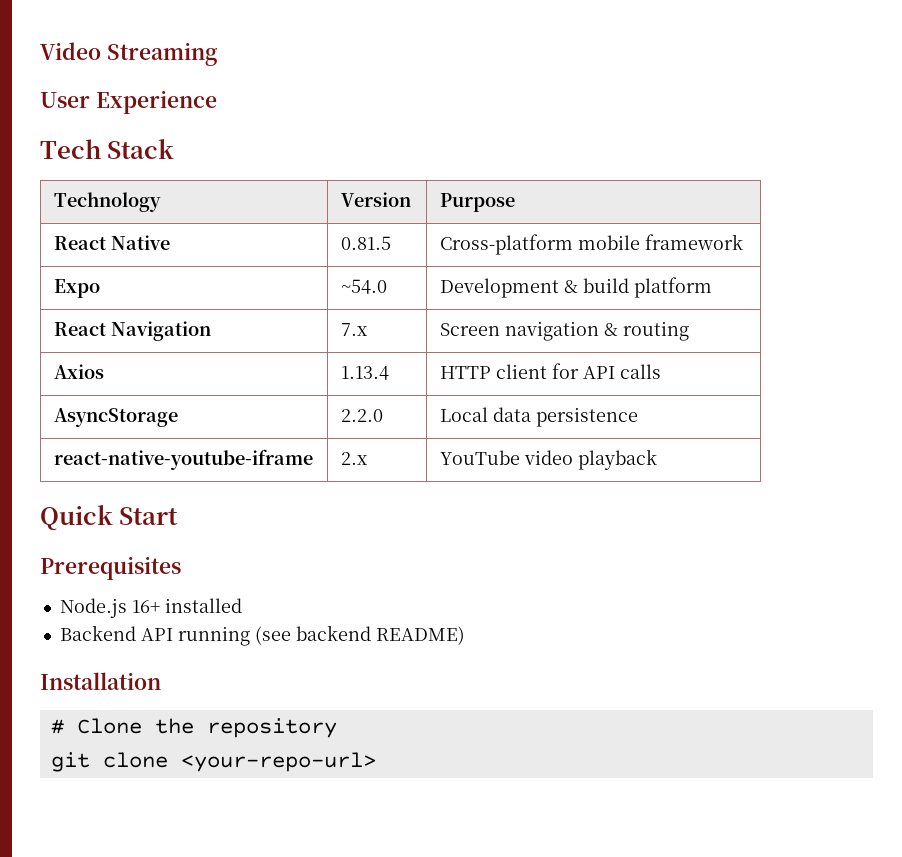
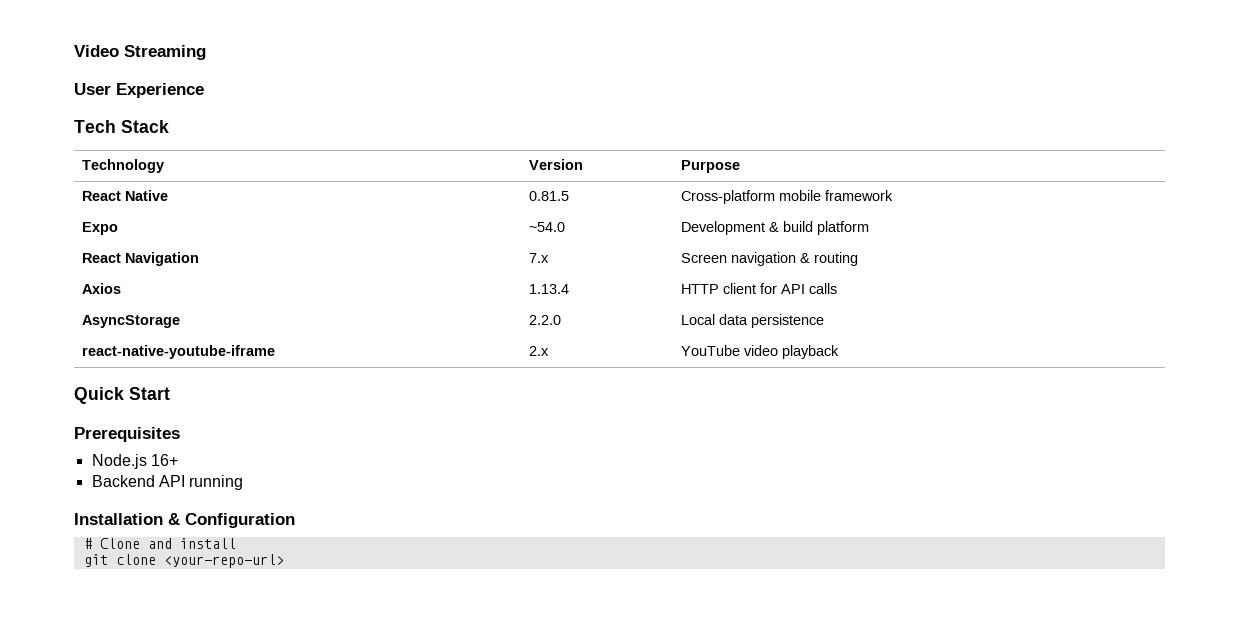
[164,598,242,613] installed -> (178, 460) none
[254,625,465,645] (see backend README) -> (244, 482) none
(161, 681) none -> [168,513,295,528] & Configuration
[154,718,337,738] the repository -> [147,538,236,549] and install

